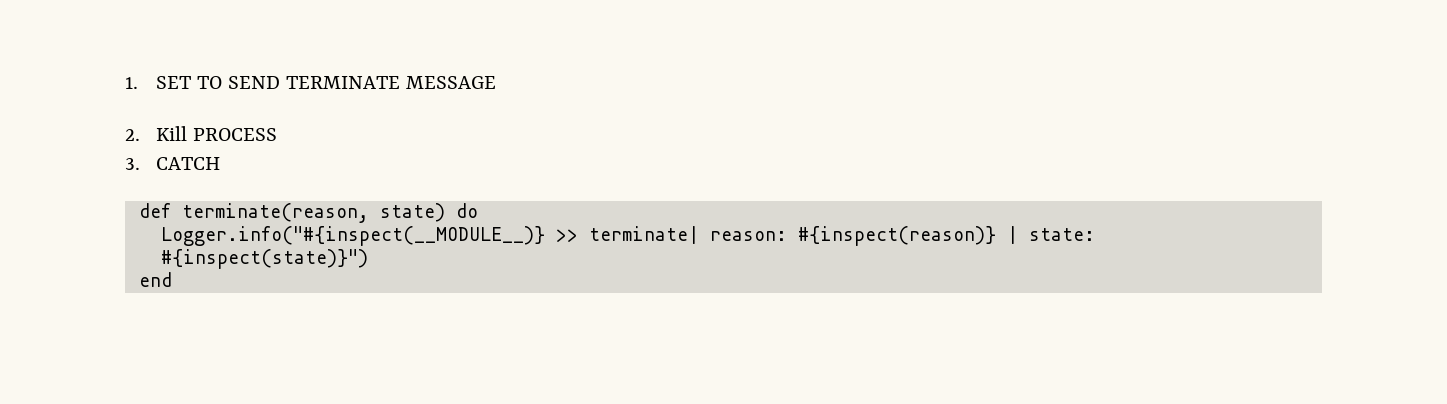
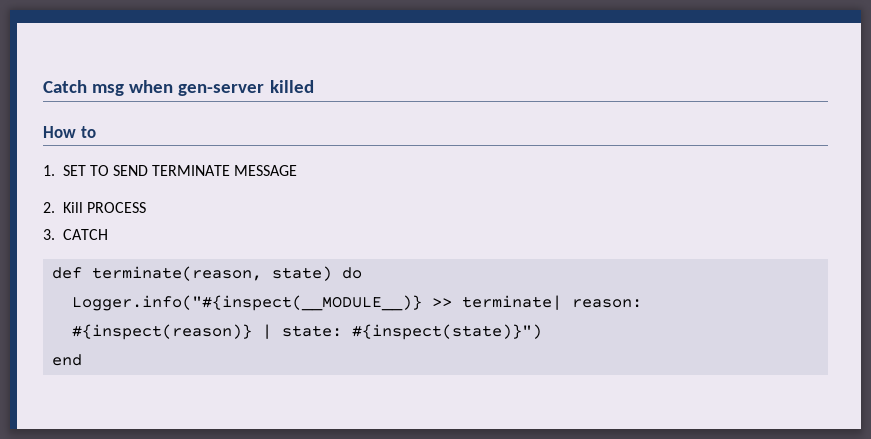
(125, 83) none -> [43,80,314,96] [43,126,96,138] Catch msg when gen-server killed // How to //

